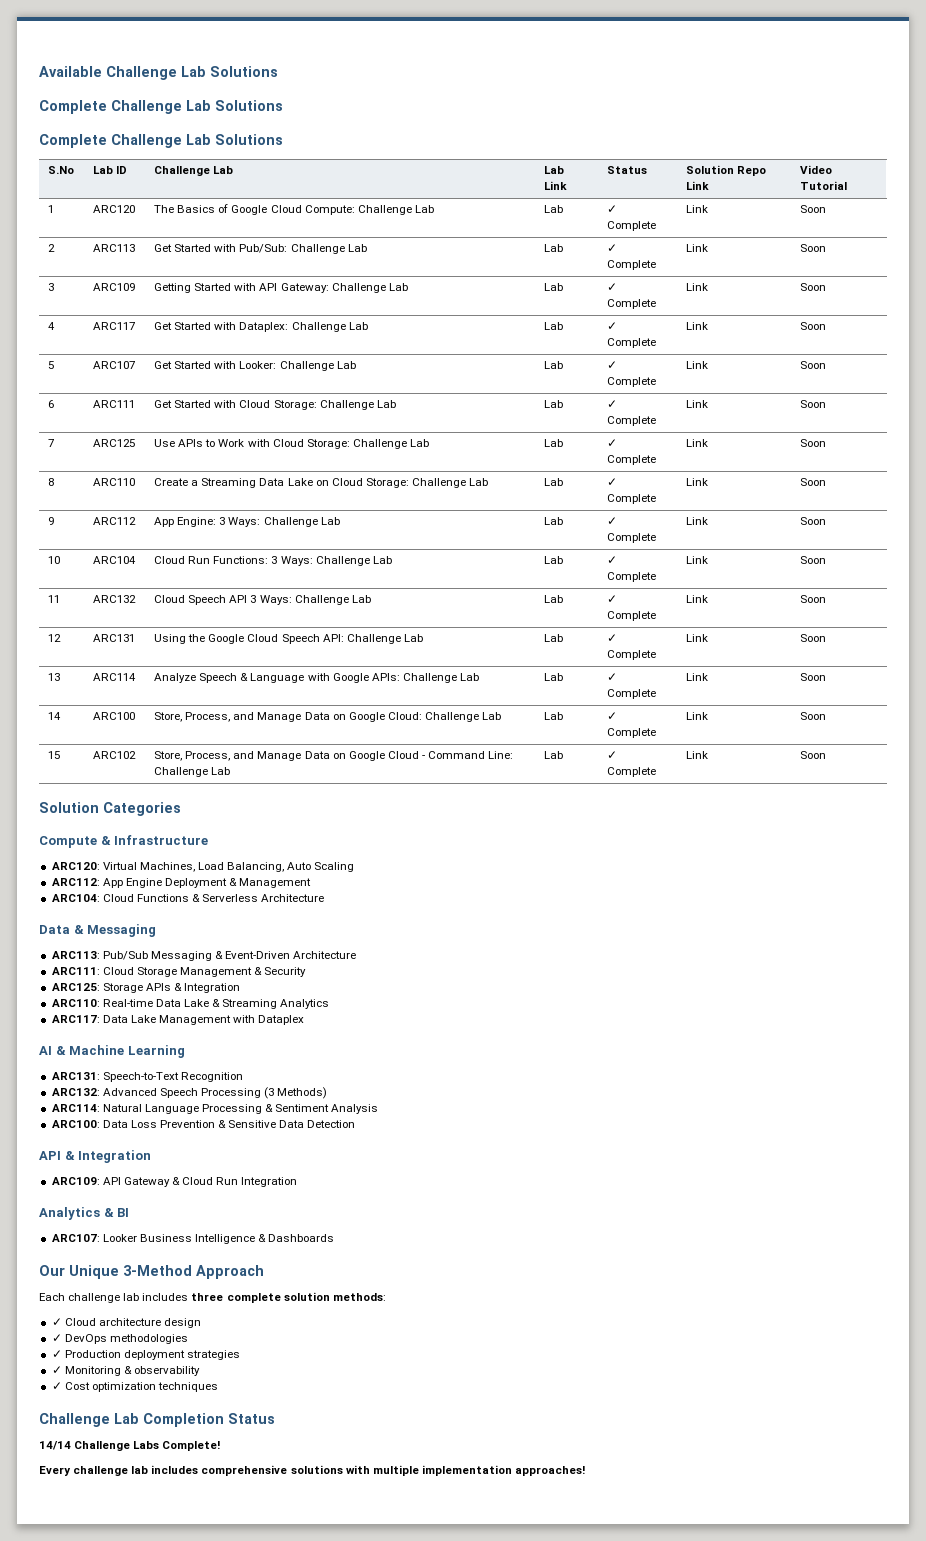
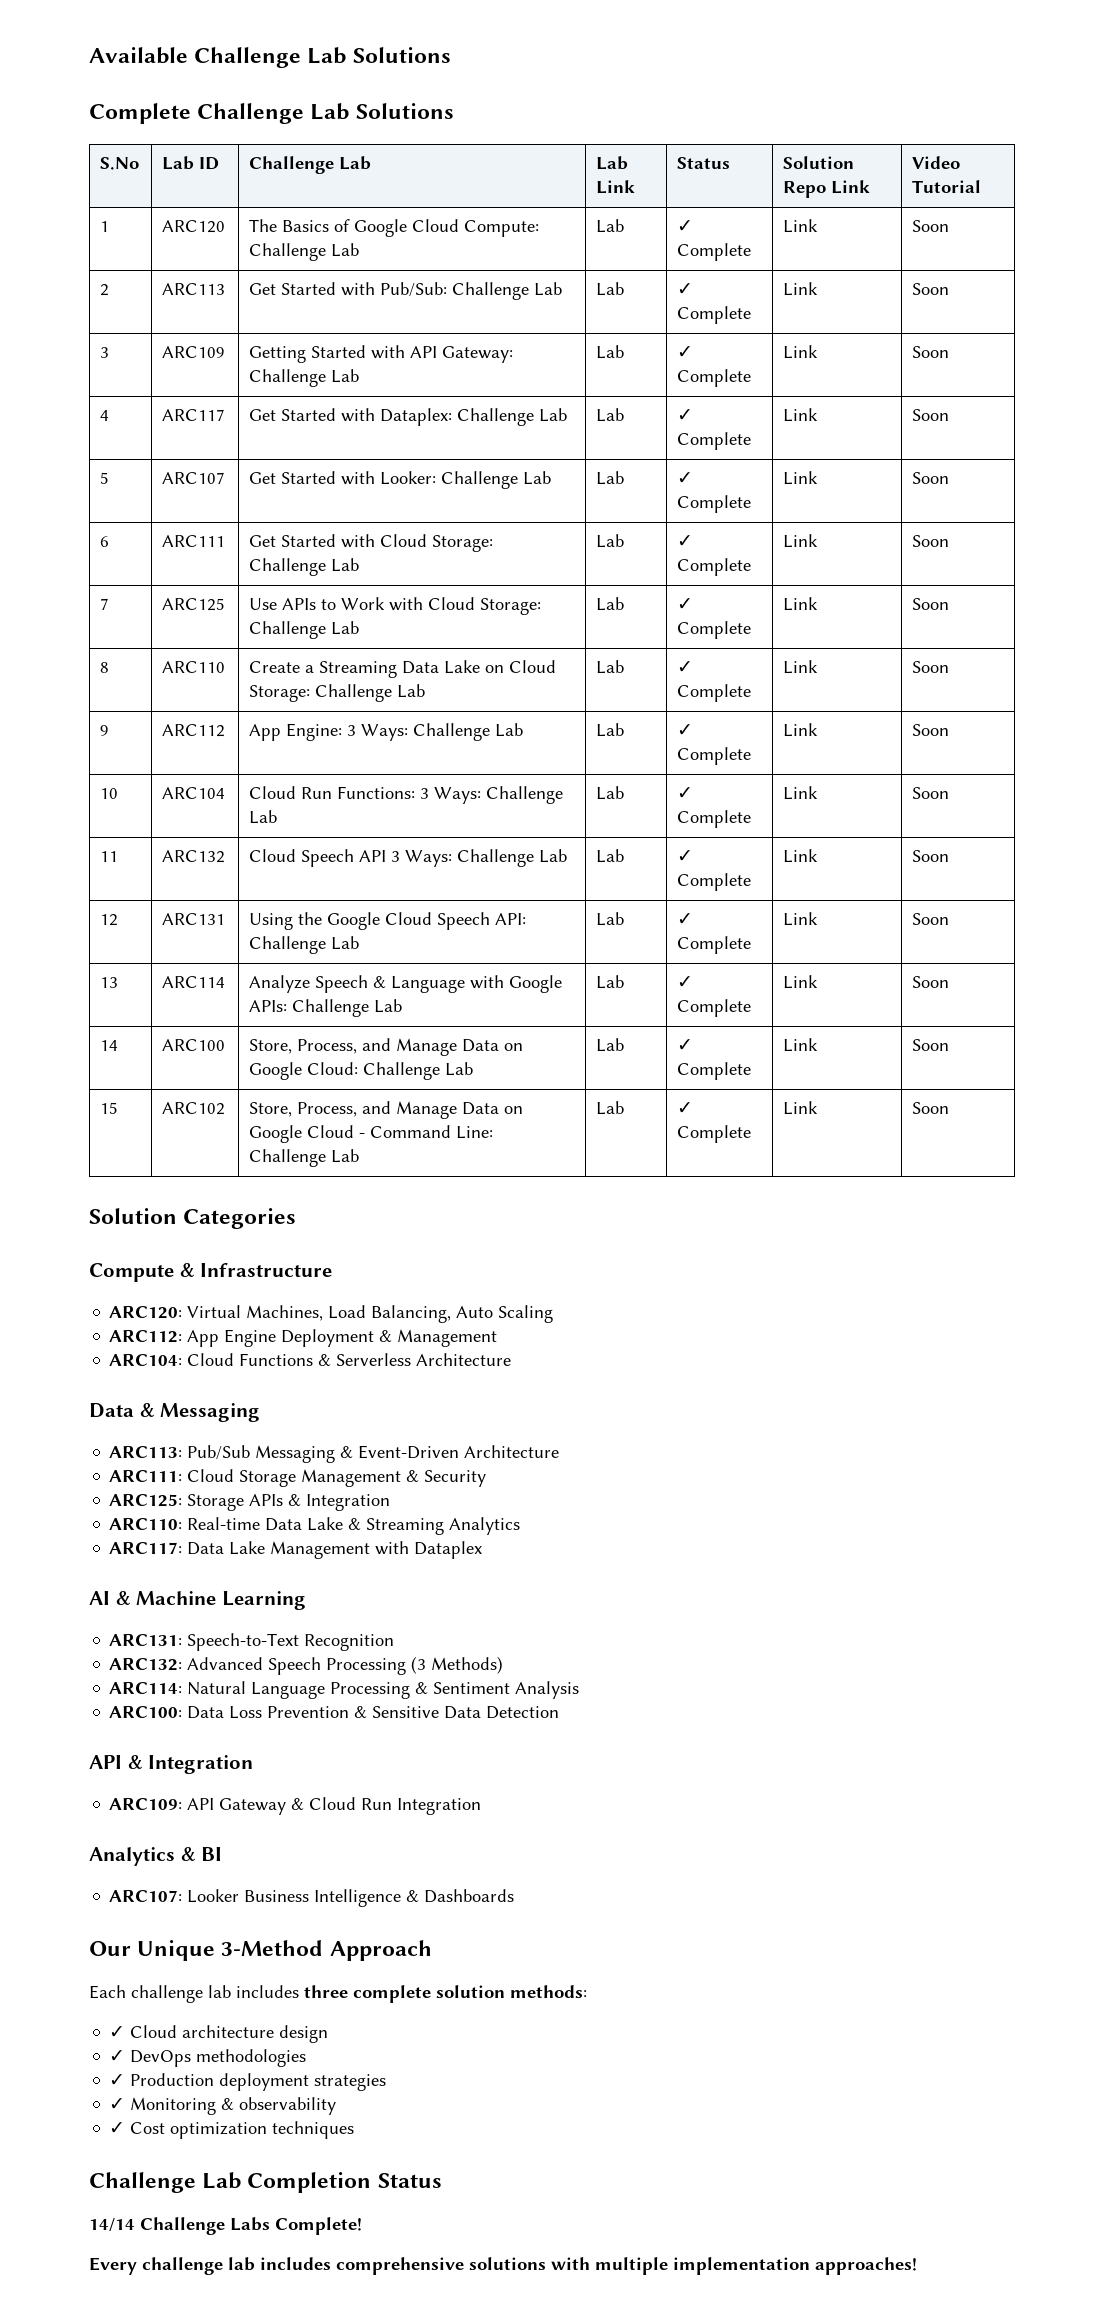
[39,134,283,148] // Complete Challenge Lab Solutions -> (454, 111) none

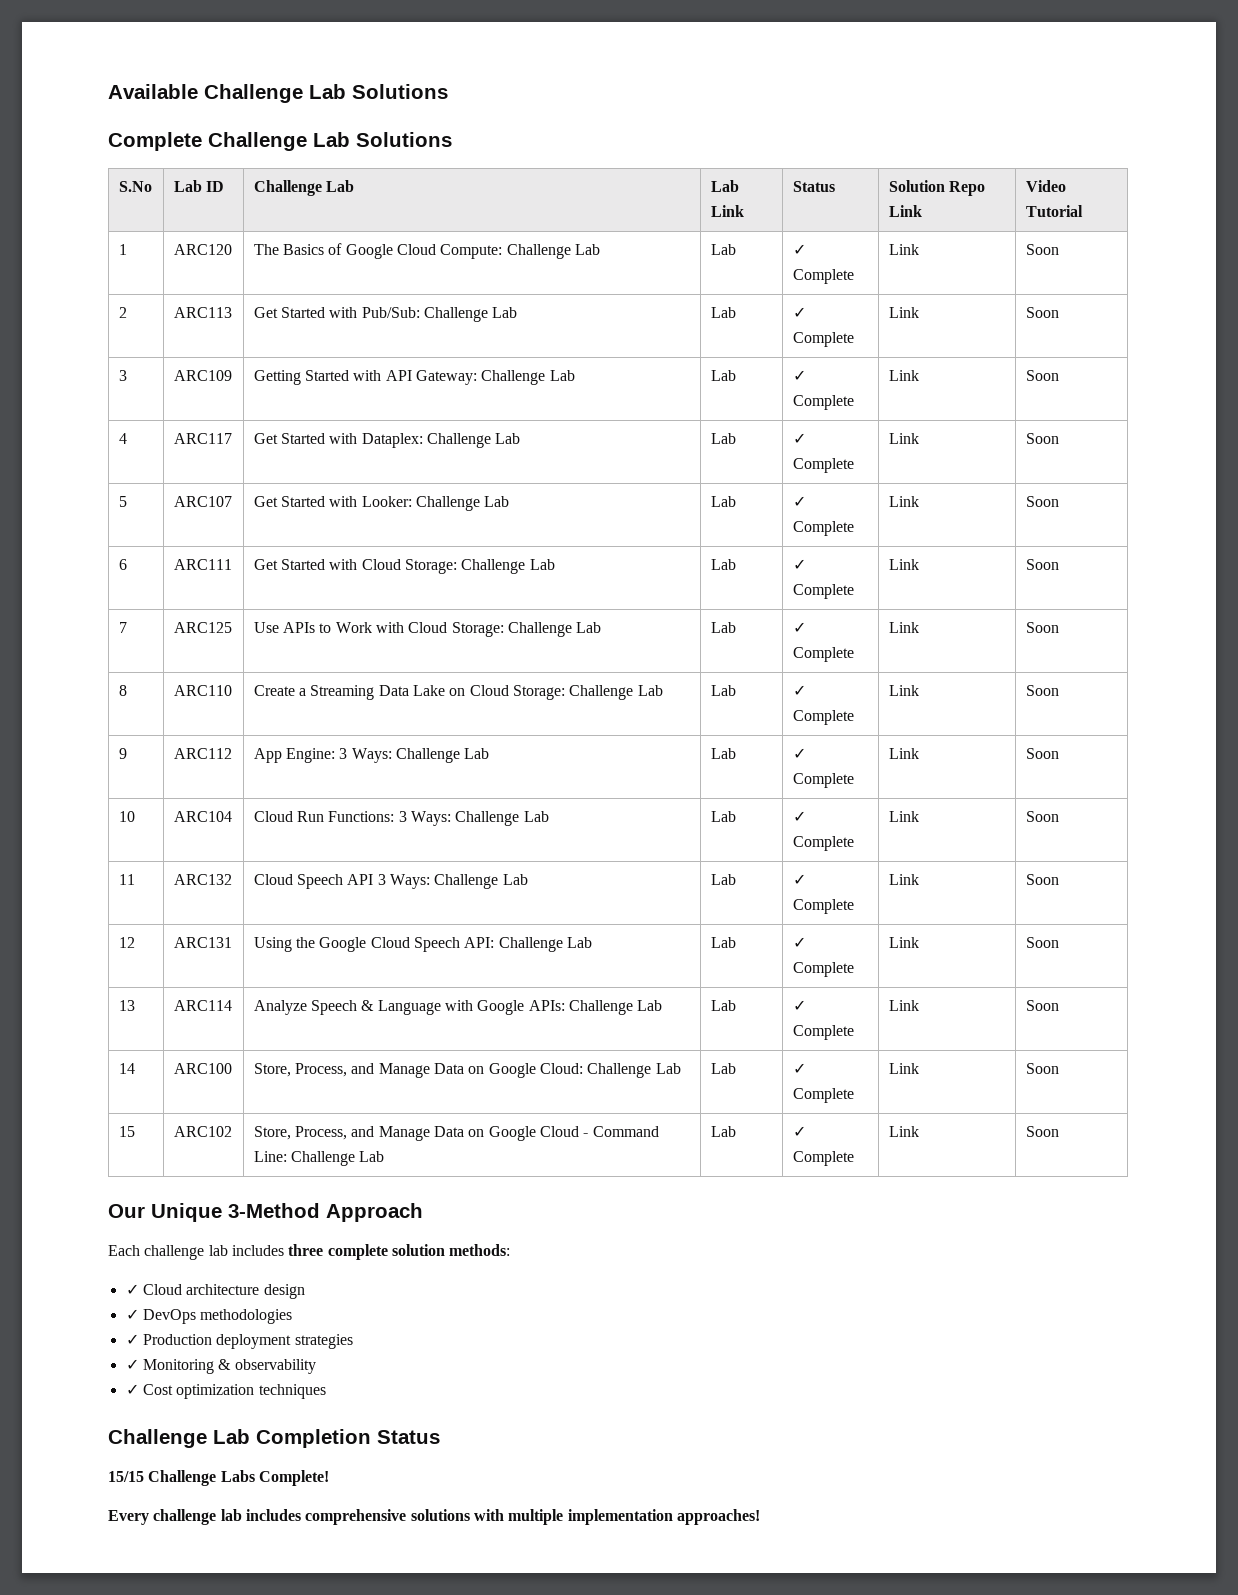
[89,1208,297,1229] [89,1263,333,1282] [109,1305,554,1323] [109,1329,498,1347] [109,1353,512,1366] [89,1403,261,1422] [109,1445,560,1463] [109,1469,487,1487] [109,1494,391,1511] [109,1517,521,1535] [109,1541,483,1559] [89,1591,306,1610] [109,1633,395,1651] [109,1656,504,1675] [109,1681,580,1699] [109,1706,560,1719] [89,1755,254,1774] [109,1797,482,1815] [89,1847,223,1866] [109,1889,515,1907] // Solution Categories // Compute & Infrastructure // ARC120: Virtual Machines, Load Balancing, Auto Scaling // ARC112: App Engine Deployment & Management // ARC104: Cloud Functions & Serverless Architecture // Data & Messaging // ARC113: Pub/Sub Messaging & Event-Driven Architecture // ARC111: Cloud Storage Management & Security // ARC125: Storage APIs & Integration // ARC110: Real-time Data Lake & Streaming Analytics // ARC117: Data Lake Management with Dataplex // AI & Machine Learning // ARC131: Speech-to-Text Recognition // ARC132: Advanced Speech Processing (3 Methods) // ARC114: Natural Language Processing & Sentiment Analysis // ARC100: Data Loss Prevention & Sensitive Data Detection // API & Integration // ARC109: API Gateway & Cloud Run Integration // Analytics & BI // ARC107: Looker Business Intelligence & Dashboards -> (1059, 1131) none
[89,2218,135,2232] 14/14 -> [108,1471,144,1482] 15/15

